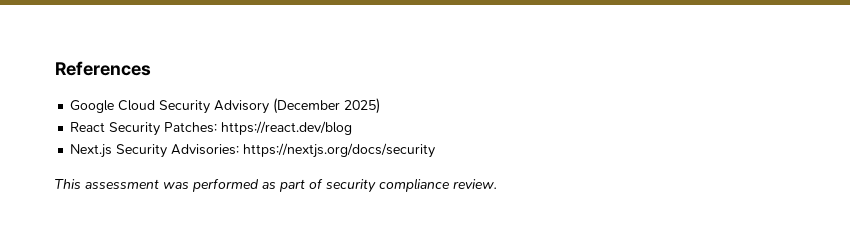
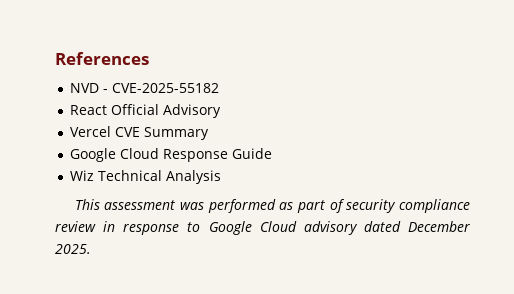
[70,98,381,114] [70,121,353,136] [70,143,436,158] Google Cloud Security Advisory (December 2025) // React Security Patches: https://react.dev/blog // Next.js Security Advisories: https://nextjs.org/docs/security -> [70,83,220,93] [70,104,222,118] [70,126,210,140] [70,148,273,162] [70,170,222,184] NVD - CVE-2025-55182 // React Official Advisory // Vercel CVE Summary // Google Cloud Response Guide // Wiz Technical Analysis
[453,179,497,189] review. -> [55,221,470,235] [55,244,91,254] review in response to Google Cloud advisory dated December 2025.

